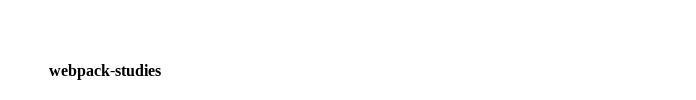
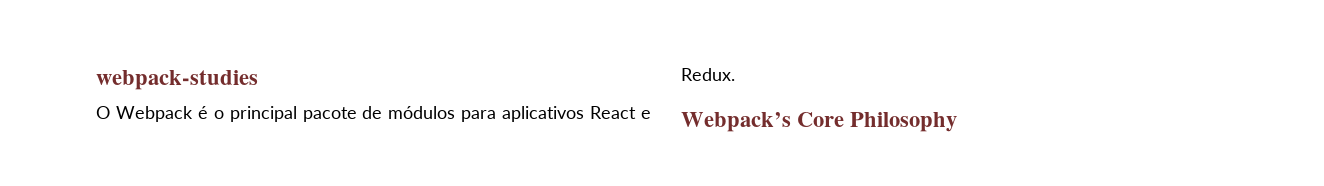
(161, 72) none -> [96,106,652,122] [681,68,735,81] [681,112,958,132] // O Webpack é o principal pacote de módulos para aplicativos React e Redux. // Webpack’s Core Philosophy

